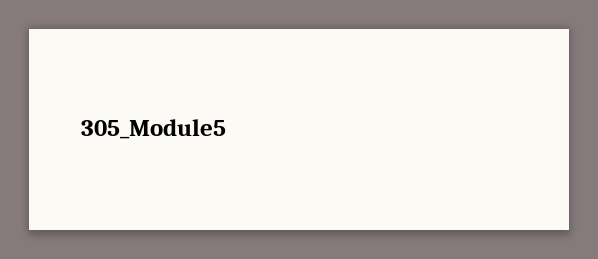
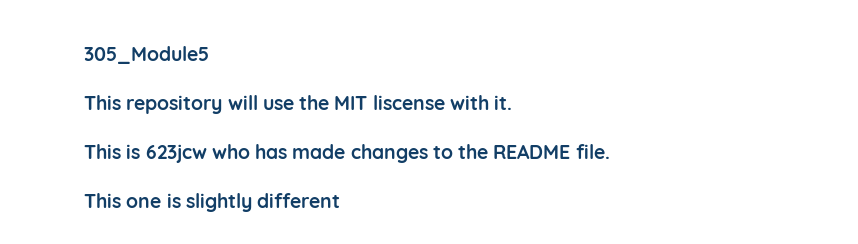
(226, 129) none -> [84,95,513,114] [84,144,610,163] [84,193,341,212] // This repository will use the MIT liscense with it. // This is 623jcw who has made changes to the README file. // This one is slightly different

